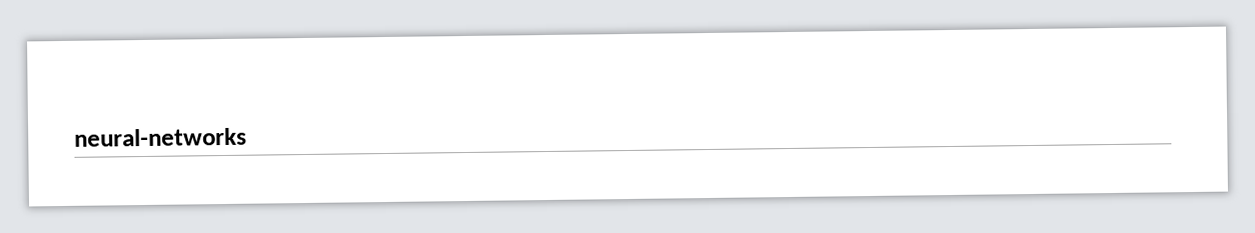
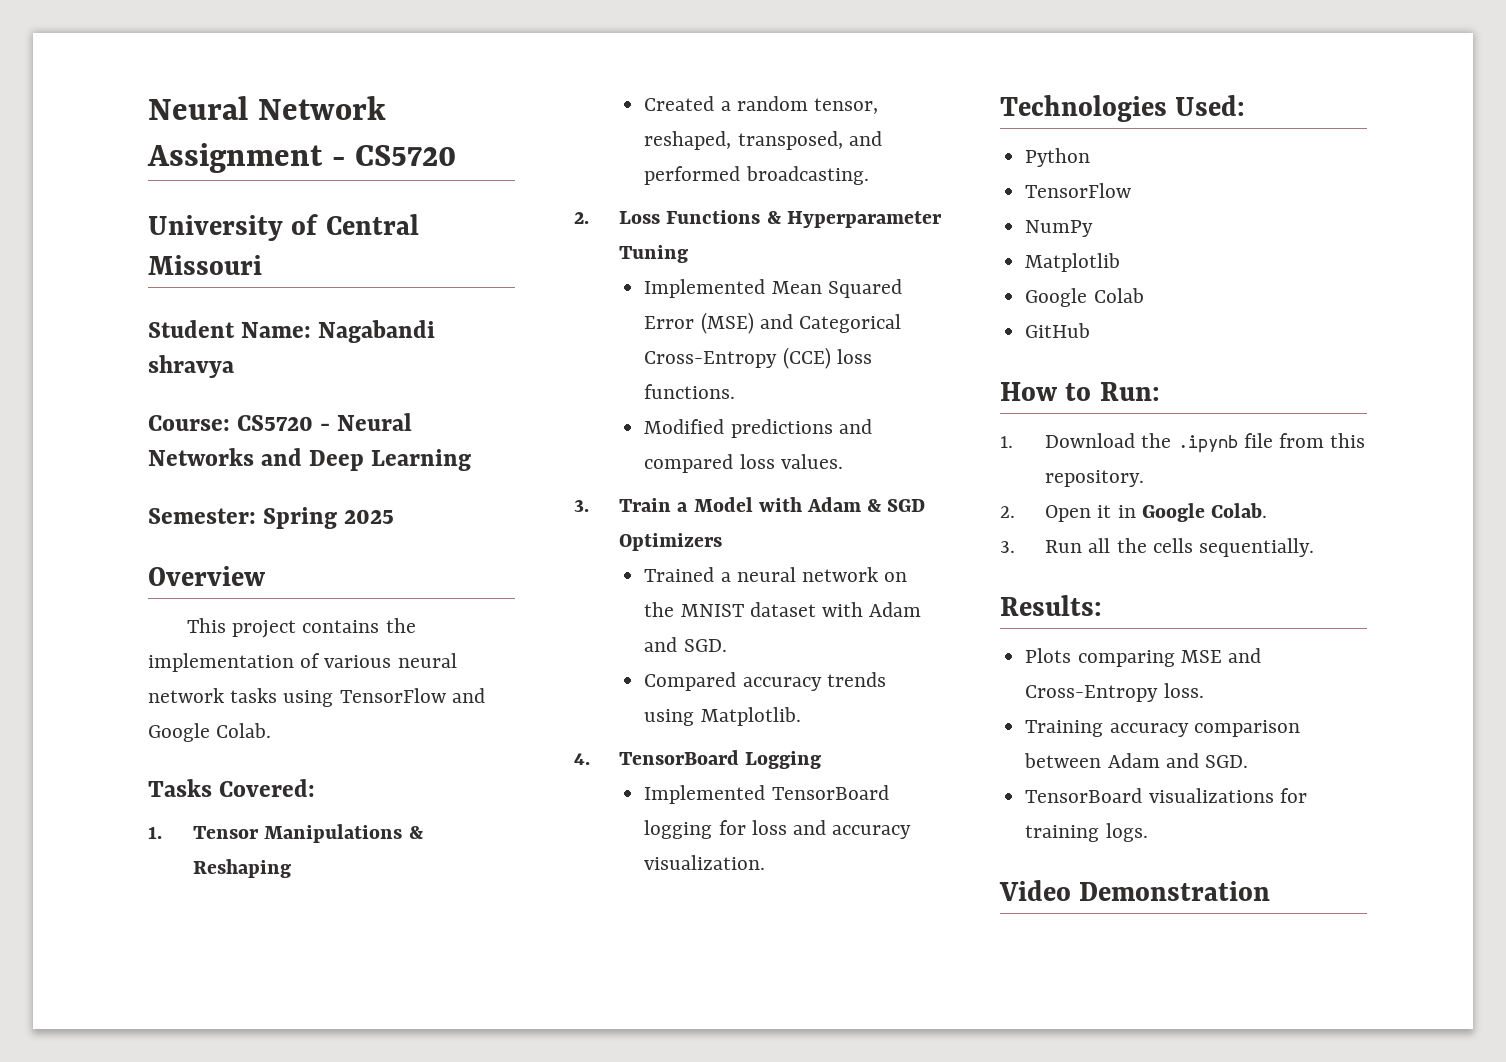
[74,127,247,147] neural-networks -> [148,96,386,120] [147,143,457,173] [148,214,419,241] [148,255,262,275] [148,320,436,343] [148,355,234,378] [148,413,413,431] [148,448,472,471] [148,507,395,529] [148,566,265,586] [186,618,416,638] [148,653,457,672] [148,688,485,707] [148,723,272,742] [148,779,316,797] [148,824,423,843] [193,859,292,878] [644,96,879,114] [644,131,882,150] [644,166,869,185] [574,210,942,228] [619,245,689,263] [644,279,902,298] [644,312,902,334] [644,347,872,369] [644,384,736,399] [644,419,872,438] [644,454,843,473] [574,497,926,512] [619,533,723,551] [644,567,908,582] [644,602,922,617] [644,637,727,652] [644,672,886,691] [644,707,801,726] [574,750,822,769] [644,785,889,804] [644,820,912,839] [644,855,766,870] [1000,95,1246,122] [1025,148,1091,167] [1025,183,1132,198] [1025,220,1094,237] [1025,253,1121,272] [1025,288,1144,307] [1025,323,1091,338] [1000,382,1160,401] [1000,433,1366,453] [1045,470,1145,487] [1000,503,1267,522] [1000,538,1314,557] [1000,595,1102,616] [1025,648,1261,667] [1025,683,1204,702] [1025,720,1300,737] [1024,753,1248,768] [1025,788,1307,803] [1025,823,1148,842] [999,880,1271,901] Neural Network Assignment - CS5720 // University of Central Missouri // Student Name: Nagabandi shravya // Course: CS5720 - Neural Networks and Deep Learning // Semester: Spring 2025 // Overview // This project contains the implementation of various neural network tasks using TensorFlow and Google Colab. // Tasks Covered: // 1. Tensor Manipulations & Reshaping // Created a random tensor, reshaped, transposed, and performed broadcasting. // 2. Loss Functions & Hyperparameter Tuning // Implemented Mean Squared Error (MSE) and Categorical Cross-Entropy (CCE) loss functions. // Modified predictions and compared loss values. // 3. Train a Model with Adam & SGD Optimizers // Trained a neural network on the MNIST dataset with Adam and SGD. // Compared accuracy trends using Matplotlib. // 4. TensorBoard Logging // Implemented TensorBoard logging for loss and accuracy visualization. // Technologies Used: // Python // TensorFlow // NumPy // Matplotlib // Google Colab // GitHub // How to Run: // 1. Download the .ipynb file from this repository. // 2. Open it in Google Colab. // 3. Run all the cells sequentially. // Results: // Plots comparing MSE and Cross-Entropy loss. // Training accuracy comparison between Adam and SGD. // TensorBoard visualizations for training logs. // Video Demonstration

